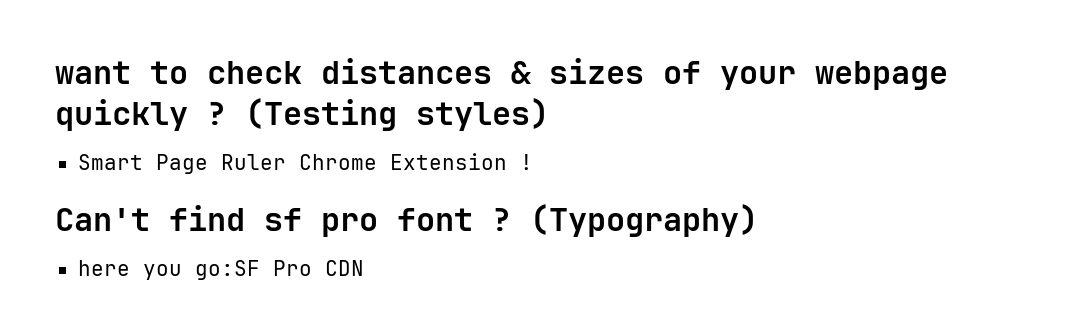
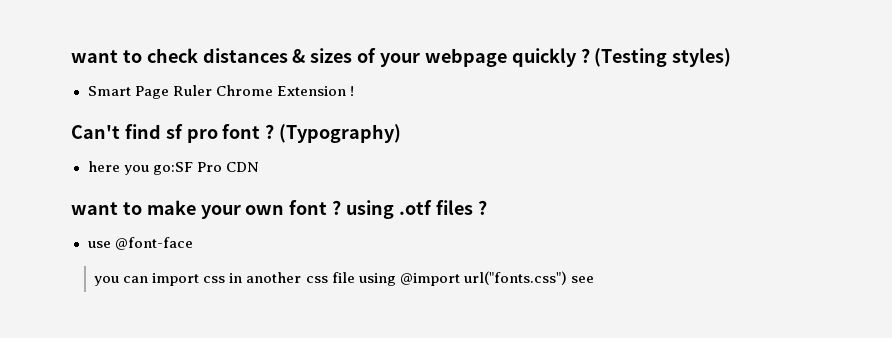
(364, 268) none -> [71,200,487,219] [87,237,193,250] [94,271,594,286] // want to make your own font ? using .otf files ? // use @font-face // you can import css in another css file using @import url("fonts.css") see

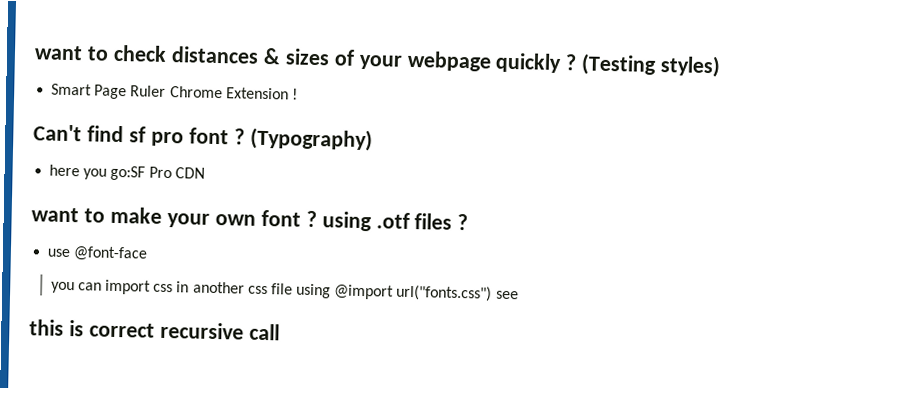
(594, 279) none -> [29,319,280,341] // this is correct recursive call

